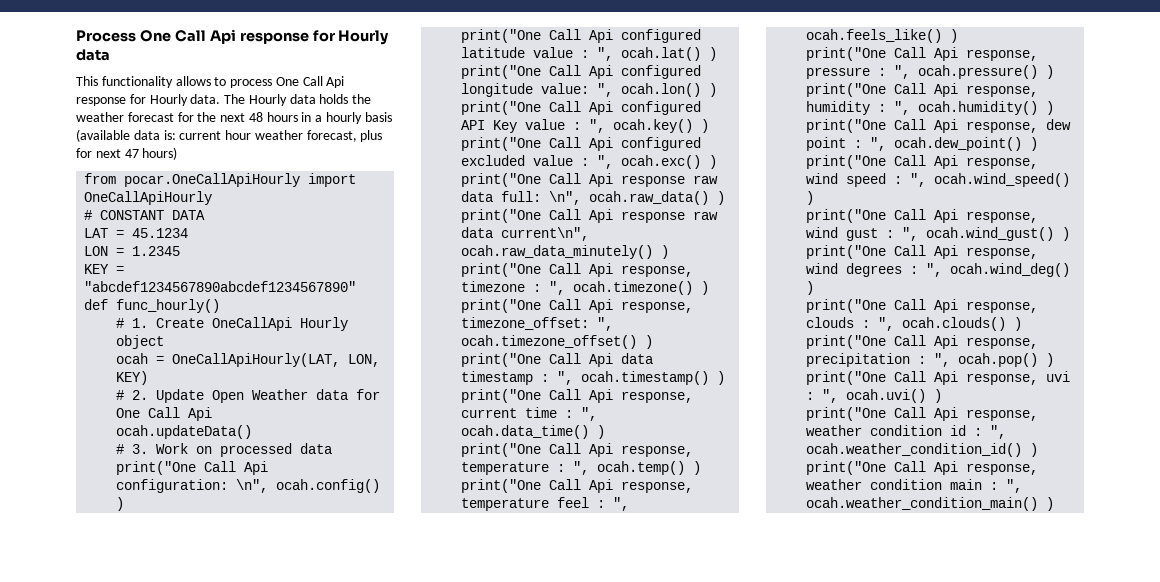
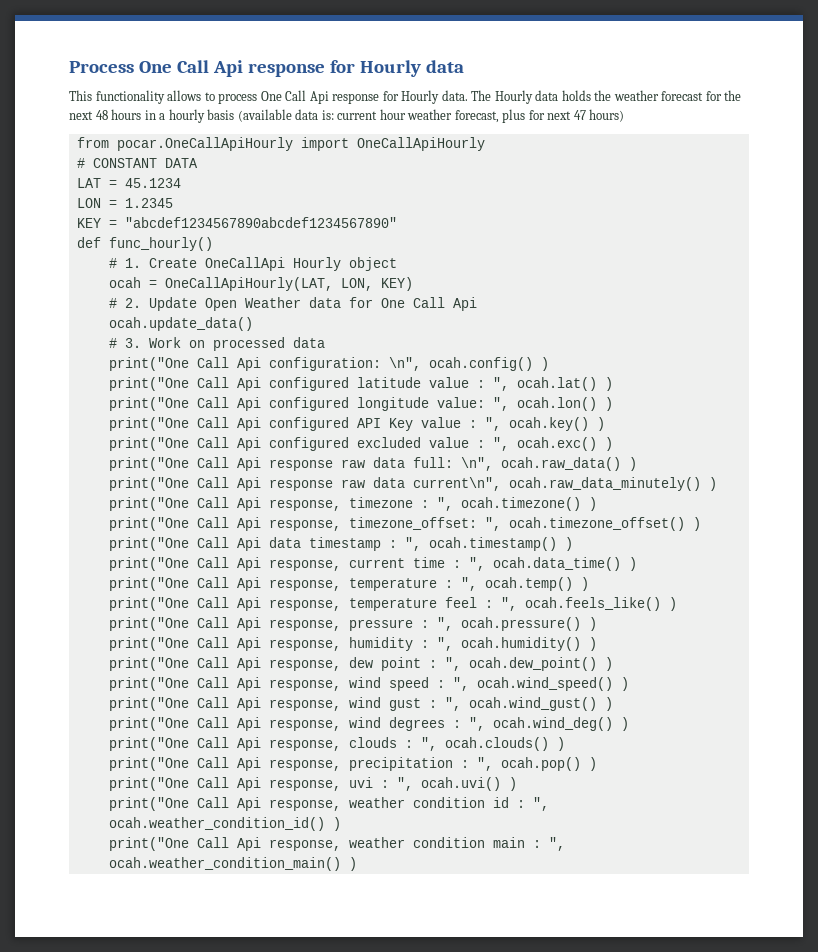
[116,425,253,439] ocah.updateData() -> [108,317,253,331] ocah.update_data()

